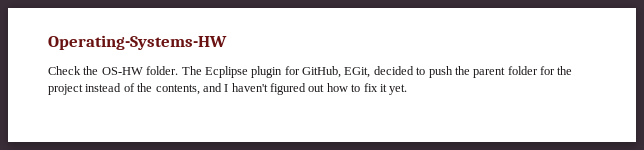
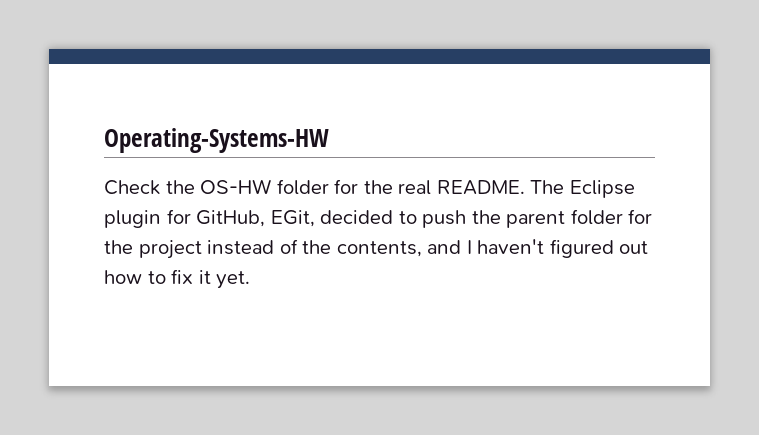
[146,66,248,78] folder. The Ecplipse -> [276,179,635,198] folder for the real README. The Eclipse

